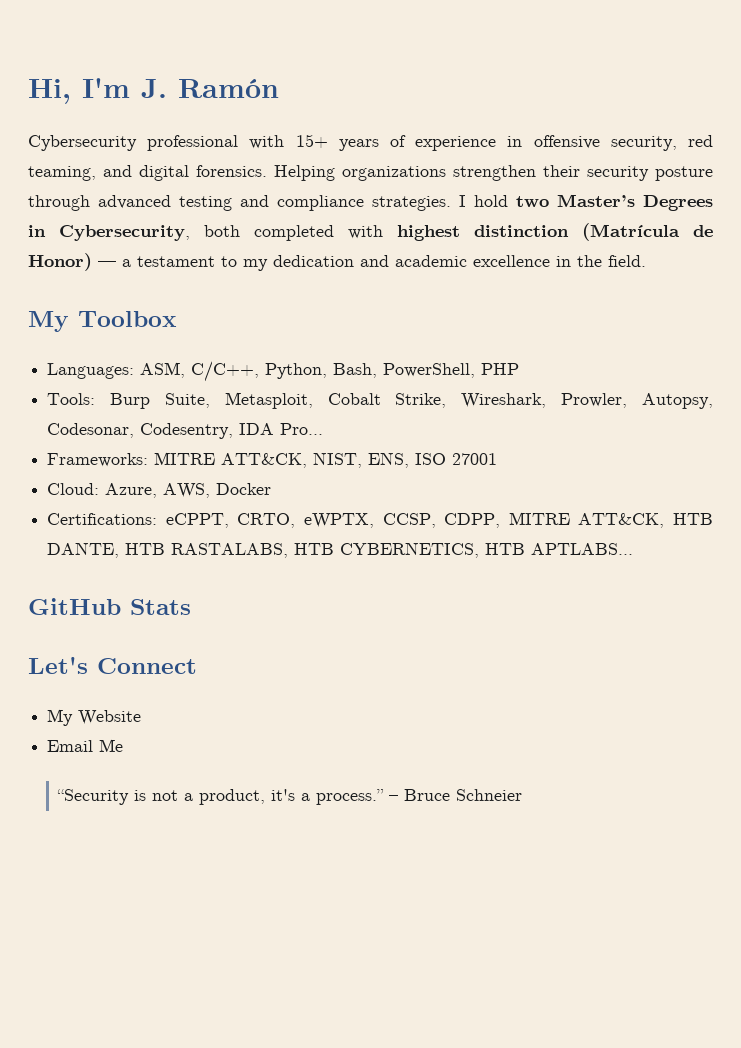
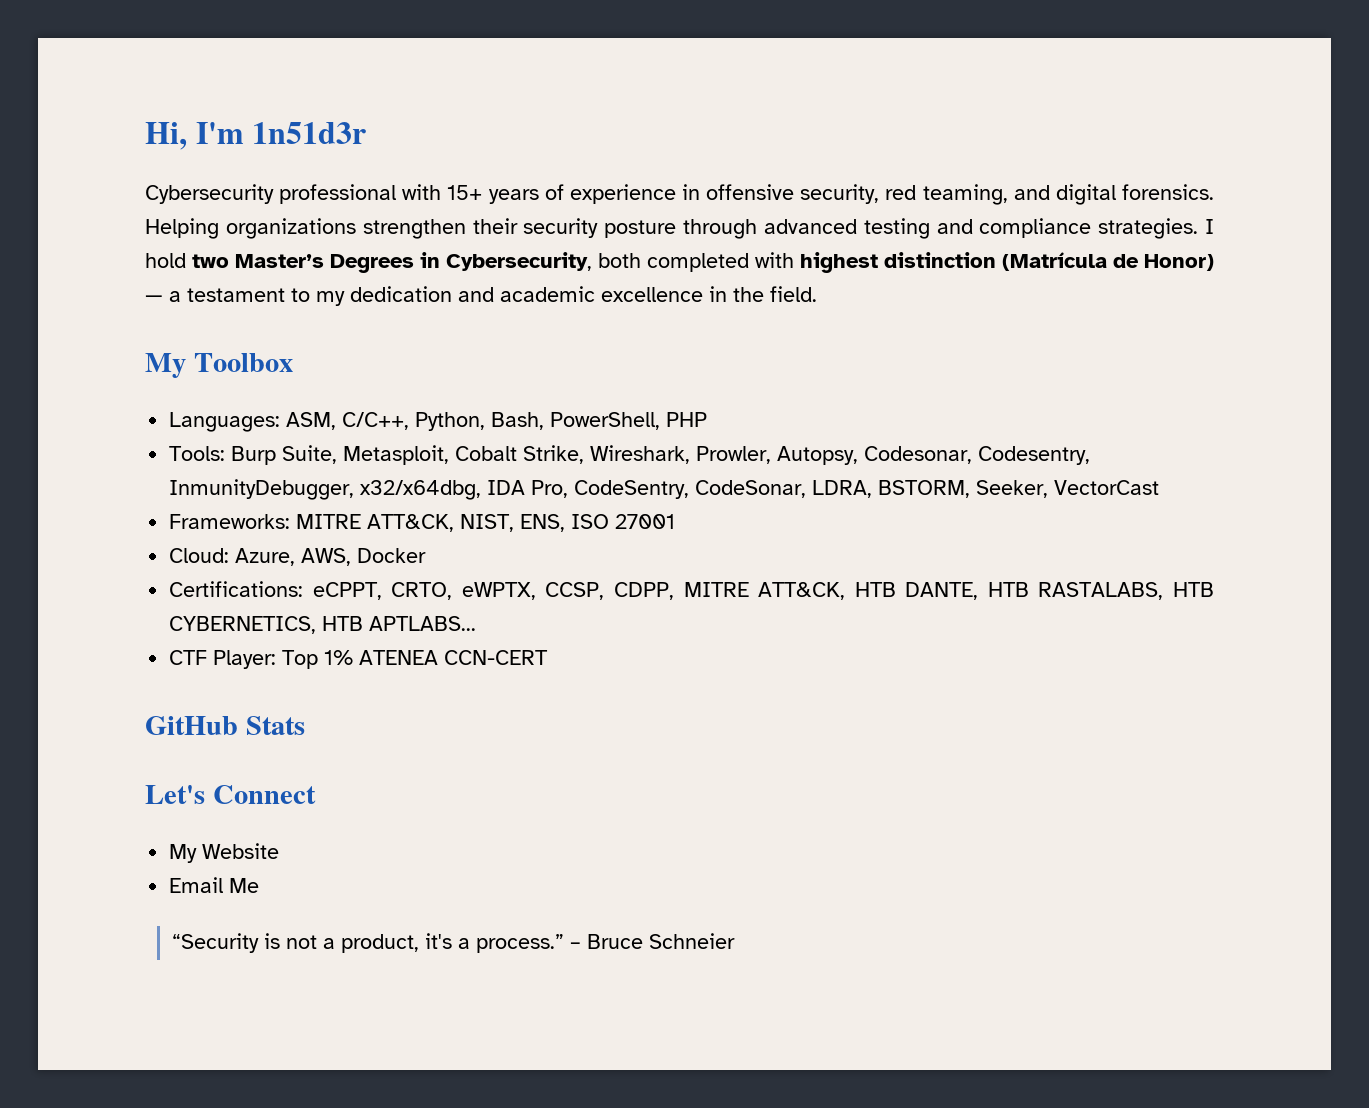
[141,79,279,98] J. Ramón -> [252,122,367,144] 1n51d3r
[239,423,324,435] IDA Pro... -> [169,479,1160,500] InmunityDebugger, x32/x64dbg, IDA Pro, CodeSentry, CodeSonar, LDRA, BSTORM, Seeker, VectorCast
(634, 549) none -> [169,650,549,669] // CTF Player: Top 1% ATENEA CCN-CERT

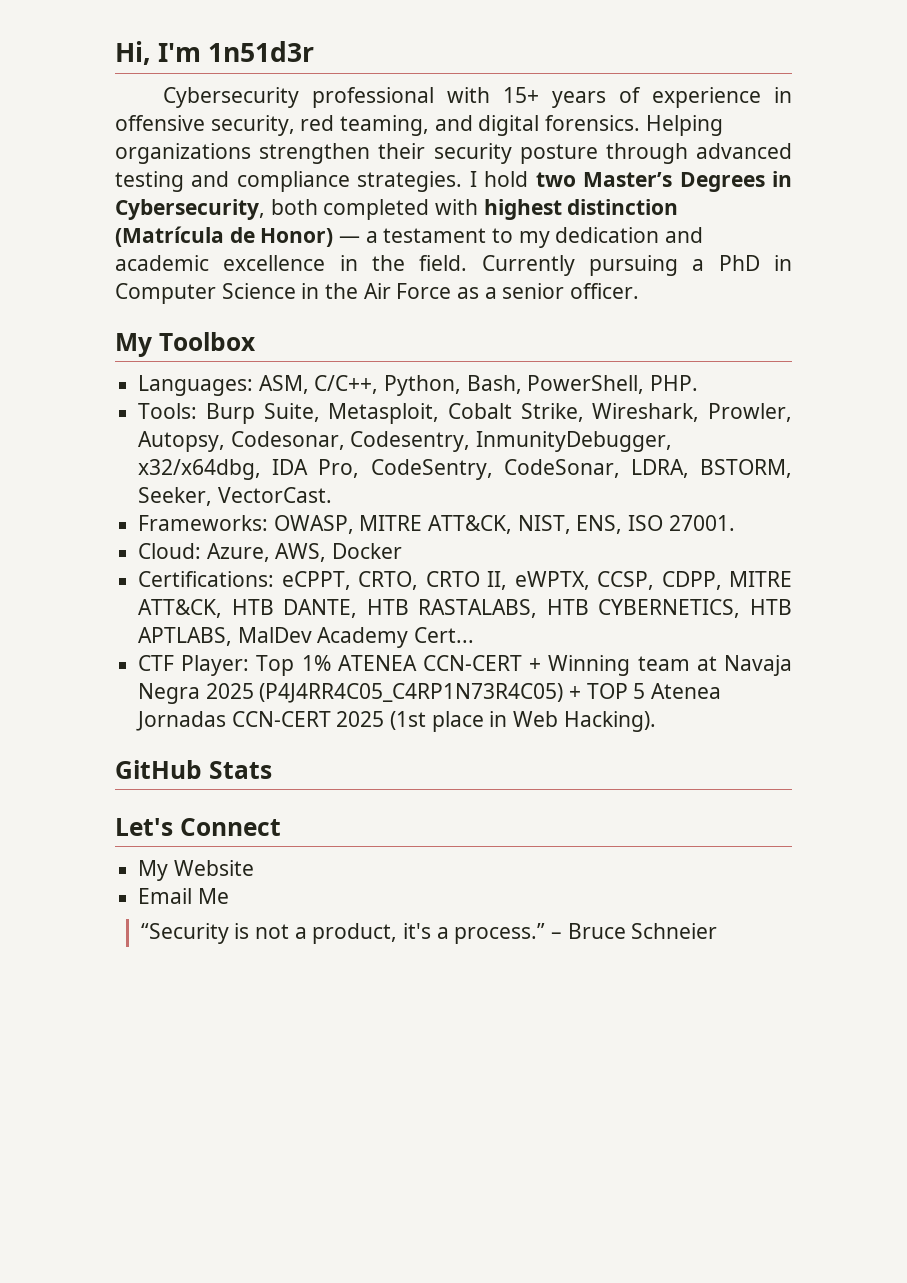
(817, 294) none -> [481,255,793,276] [115,283,640,304] Currently pursuing a PhD in Computer Science in the Air Force as a senior officer.
[666,412,708,427] PHP -> [650,375,699,391] PHP.
[1054,480,1160,495] VectorCast -> [217,487,332,503] VectorCast.
(291, 521) none -> [273,515,354,534] OWASP,
[615,514,676,529] 27001 -> [668,515,735,531] 27001.
(453, 591) none -> [425,571,508,590] CRTO II,
[369,616,477,631] APTLABS... -> [138,627,475,648] APTLABS, MalDev Academy Cert...
(549, 657) none -> [529,655,792,676] [138,683,722,704] [136,711,656,732] + Winning team at Navaja Negra 2025 (P4J4RR4C05_C4RP1N73R4C05) + TOP 5 Atenea Jornadas CCN-CERT 2025 (1st place in Web Hacking).

